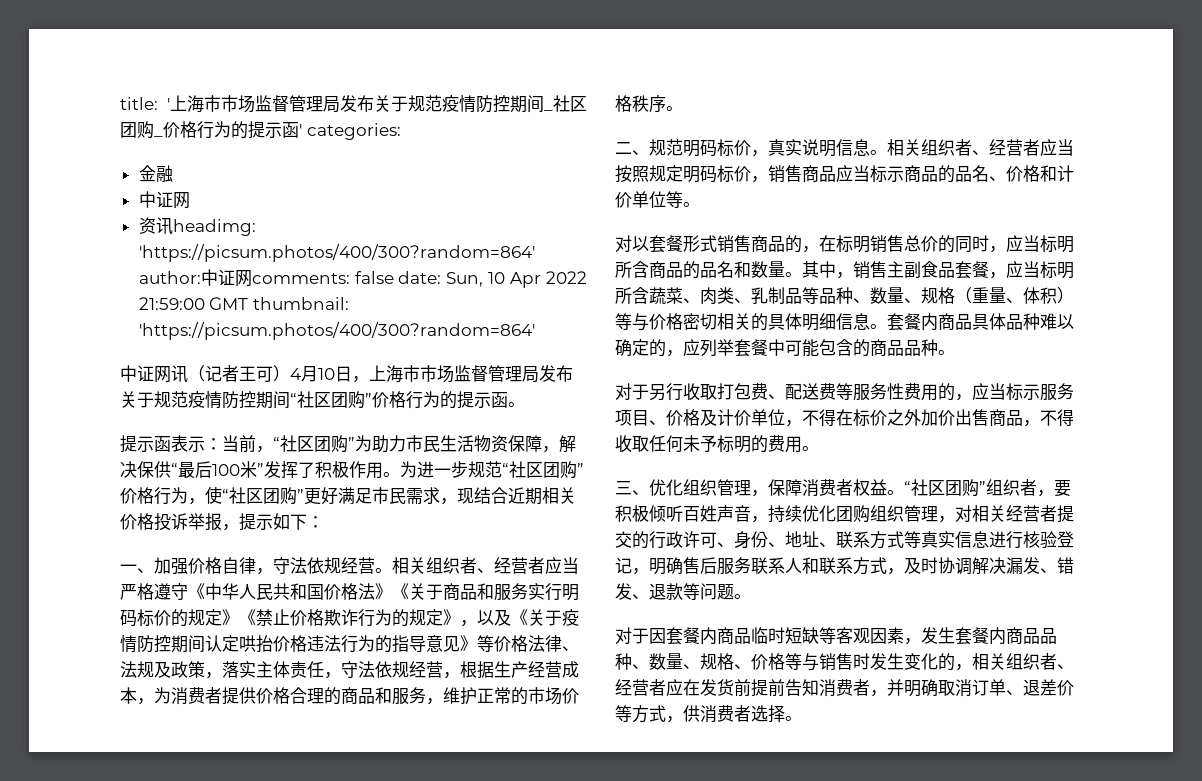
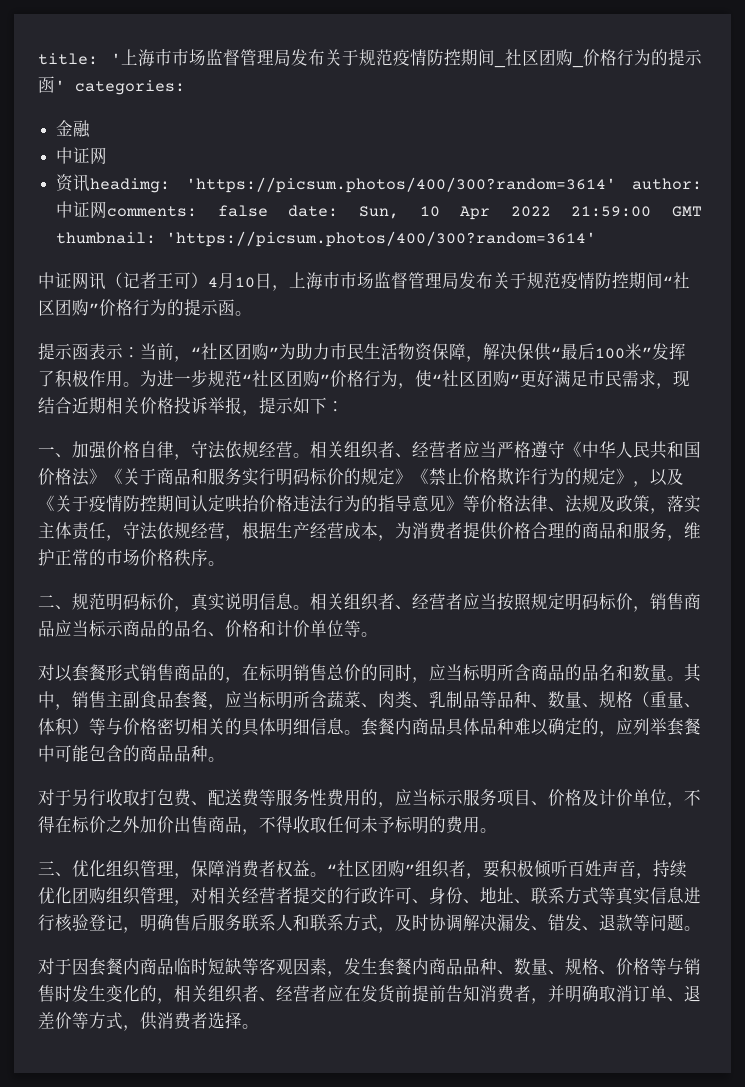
[138,244,535,262] 'https://picsum.photos/400/300?random=864' -> [186,177,617,193] 'https://picsum.photos/400/300?random=3614'
[138,322,535,340] 'https://picsum.photos/400/300?random=864' -> [166,231,597,247] 'https://picsum.photos/400/300?random=3614'

